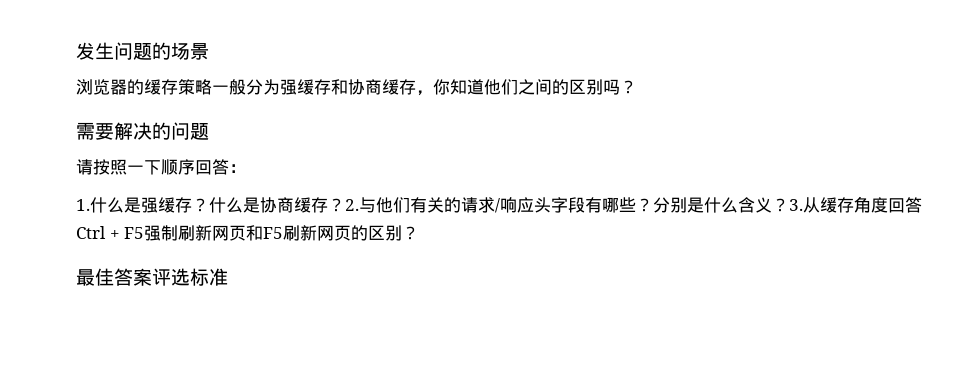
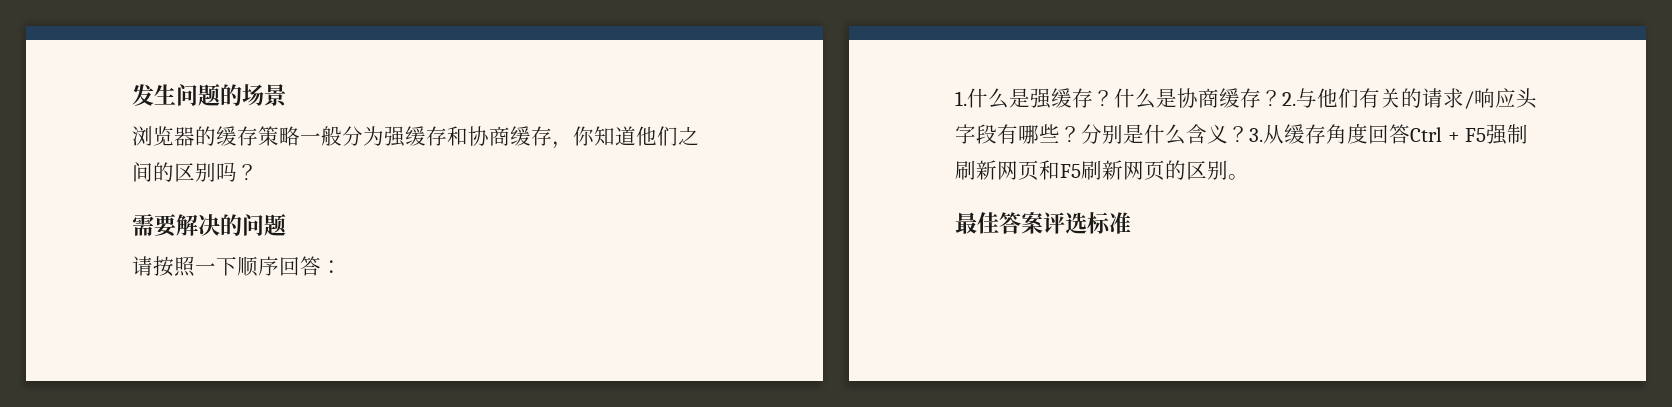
[402,226,420,240] ？ -> [1228,174,1249,180] 。

